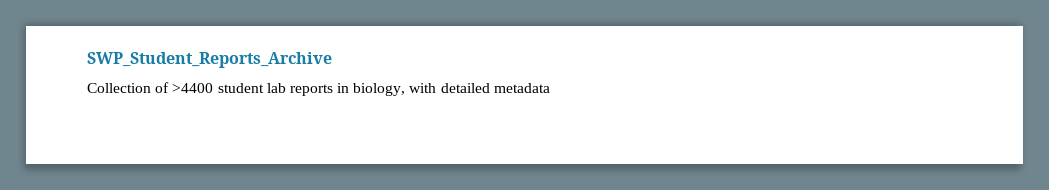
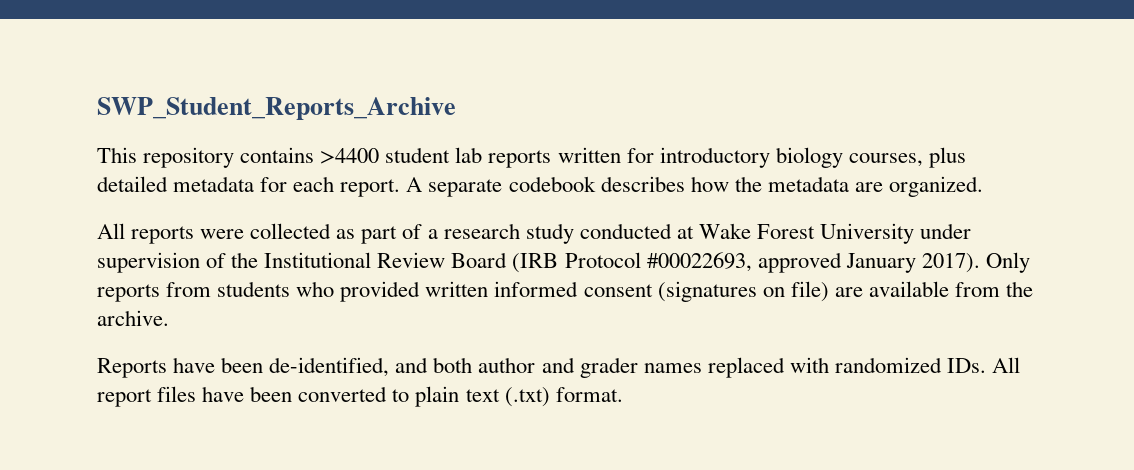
[87,82,170,93] Collection of -> [97,147,315,168] This repository contains
[337,83,550,96] in biology, with detailed metadata -> [557,147,966,168] [97,176,983,197] [97,223,972,244] [97,252,1030,273] [97,281,1034,302] [97,310,169,326] [97,357,1021,378] [97,386,623,407] written for introductory biology courses, plus detailed metadata for each report. A separate codebook describes how the metadata are organized. // All reports were collected as part of a research study conducted at Wake Forest University under supervision of the Institutional Review Board (IRB Protocol #00022693, approved January 2017). Only reports from students who provided written informed consent (signatures on file) are available from the archive. // Reports have been de-identified, and both author and grader names replaced with randomized IDs. All report files have been converted to plain text (.txt) format.

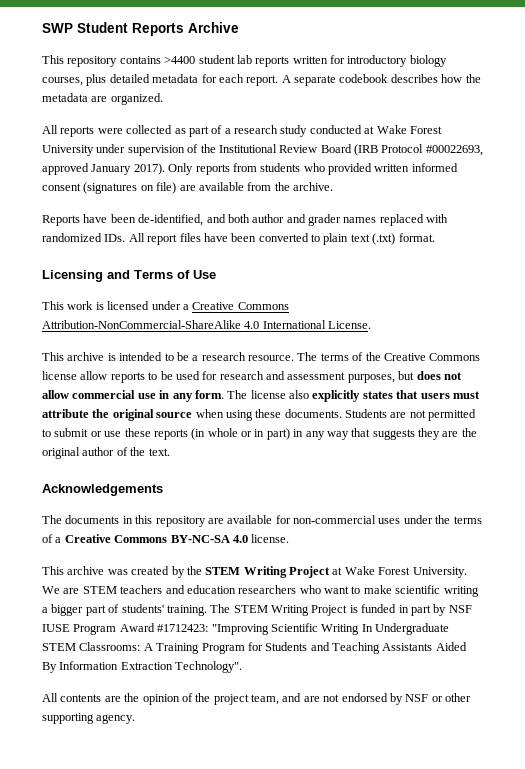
[97,97,456,120] SWP_Student_Reports_Archive -> [42,22,239,36] SWP Student Reports Archive
(623, 394) none -> [42,270,216,282] [42,301,289,310] [42,320,372,329] [42,352,481,361] [42,371,462,383] [42,390,480,402] [42,409,477,421] [42,428,477,440] [42,447,170,459] [42,484,163,496] [42,515,482,527] [42,534,290,543] [42,566,467,578] [42,585,479,597] [42,604,472,616] [42,623,449,635] [42,642,467,654] [42,661,243,673] [42,693,471,705] [42,713,136,724] // Licensing and Terms of Use // This work is licensed under a Creative Commons Attribution-NonCommercial-ShareAlike 4.0 International License. // This archive is intended to be a research resource. The terms of the Creative Commons license allow reports to be used for research and assessment purposes, but does not allow commercial use in any form. The license also explicitly states that users must attribute the original source when using these documents. Students are not permitted to submit or use these reports (in whole or in part) in any way that suggests they are the original author of the text. // Acknowledgements // The documents in this repository are available for non-commercial uses under the terms of a Creative Commons BY-NC-SA 4.0 license. // This archive was created by the STEM Writing Project at Wake Forest University. We are STEM teachers and education researchers who want to make scientific writing a bigger part of students' training. The STEM Writing Project is funded in part by NSF IUSE Program Award #1712423: "Improving Scientific Writing In Undergraduate STEM Classrooms: A Training Program for Students and Teaching Assistants Aided By Information Extraction Technology". // All contents are the opinion of the project team, and are not endorsed by NSF or other supporting agency.

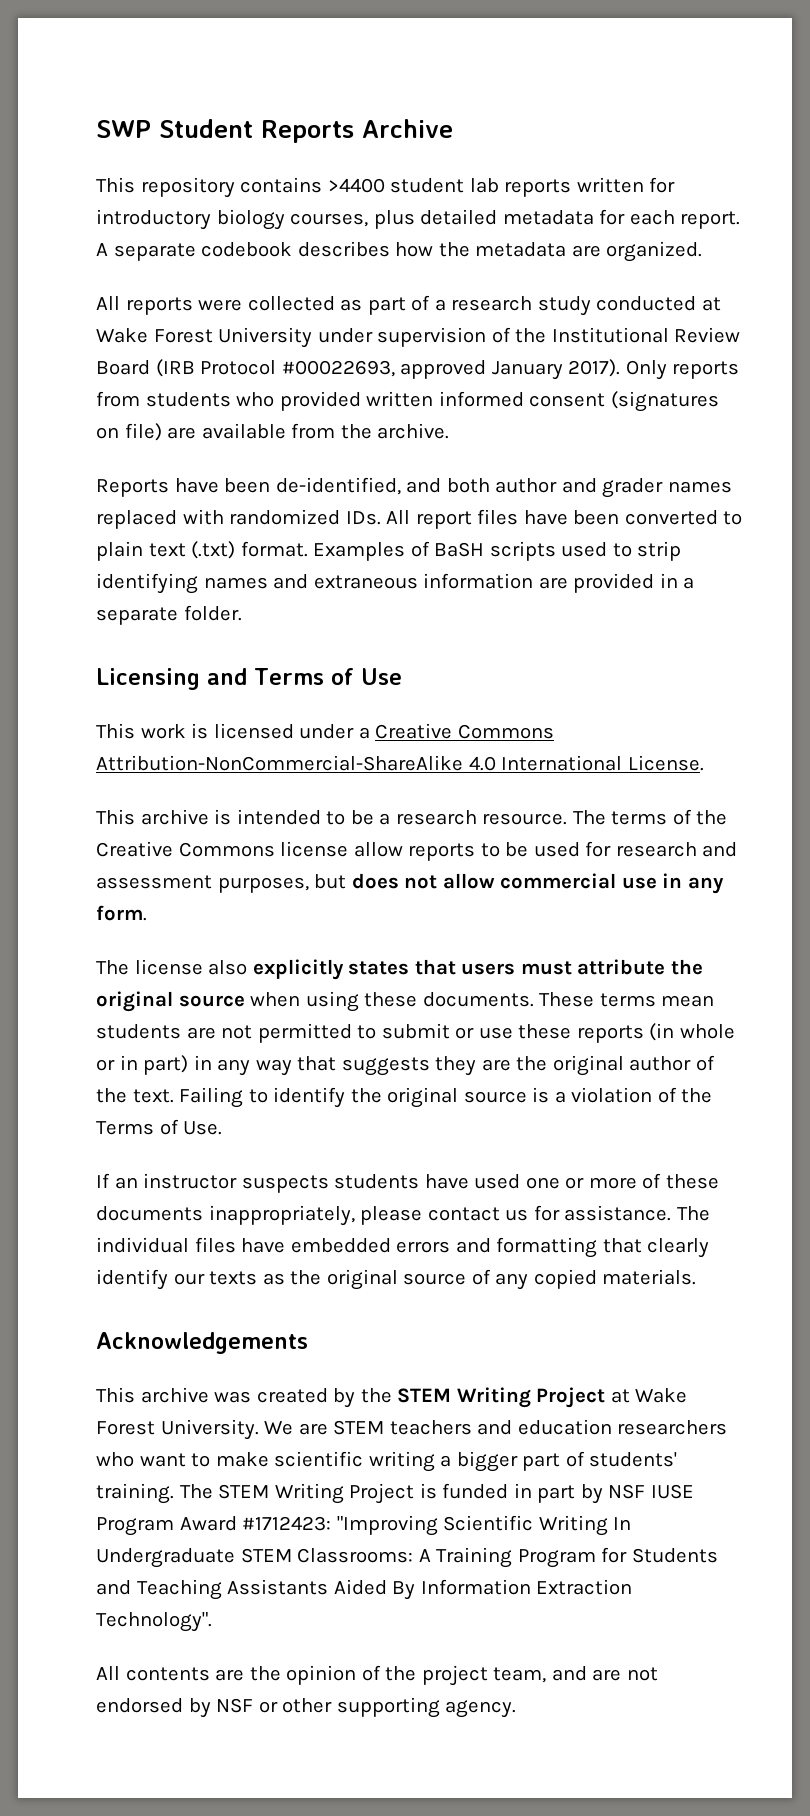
(435, 237) none -> [313,541,682,561] [96,573,695,594] [96,605,242,625] Examples of BaSH scripts used to strip identifying names and extraneous information are provided in a separate folder.
(224, 394) none -> (147, 913) //
[345,409,387,418] Students -> [539,992,715,1007] [96,1024,181,1039] These terms mean students
[42,484,163,496] [42,515,482,527] [42,534,290,543] // Acknowledgements // The documents in this repository are available for non-commercial uses under the terms of a Creative Commons BY-NC-SA 4.0 license. -> [179,1087,713,1108] [96,1119,223,1135] [96,1173,719,1193] [96,1205,710,1226] [96,1237,710,1258] [96,1269,697,1290] [96,1332,308,1354] Failing to identify the original source is a violation of the Terms of Use. // If an instructor suspects students have used one or more of these documents inappropriately, please contact us for assistance. The individual files have embedded errors and formatting that clearly identify our texts as the original source of any copied materials. // Acknowledgements

